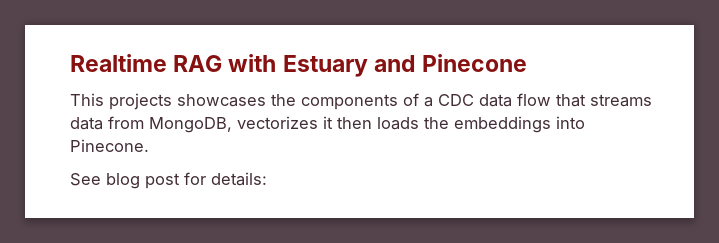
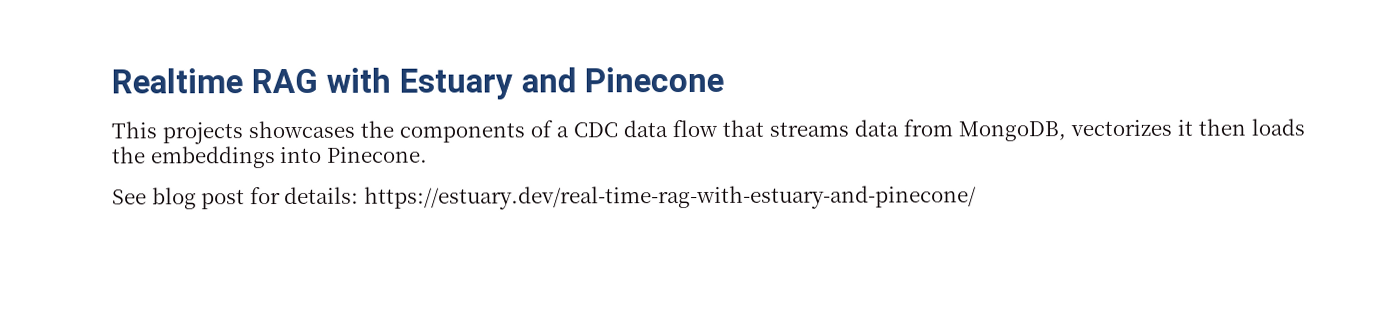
(267, 179) none -> [363,185,977,210] https://estuary.dev/real-time-rag-with-estuary-and-pinecone/

